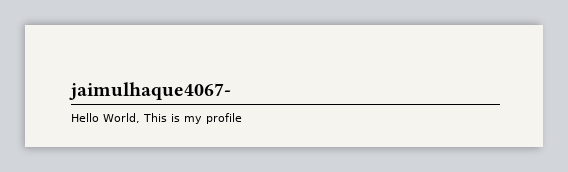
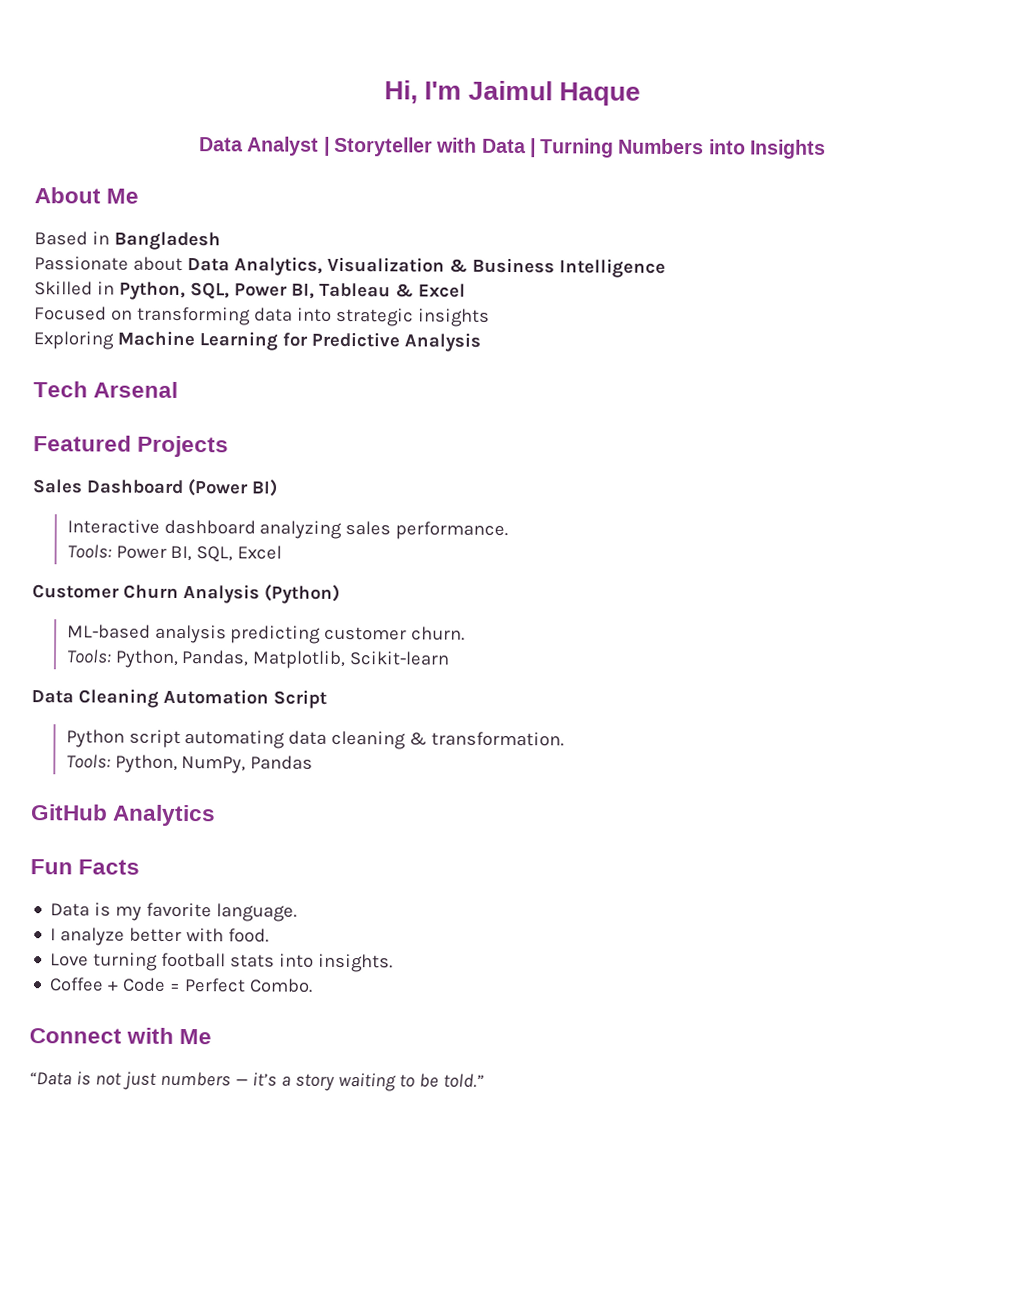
[69,82,231,100] [71,113,242,124] jaimulhaque4067- // Hello World, This is my profile -> [383,80,642,106] [199,136,826,159] [34,187,140,204] [34,231,221,251] [34,256,666,278] [34,281,466,301] [34,306,490,327] [33,330,481,352] [33,381,179,398] [33,435,230,458] [32,479,278,497] [66,519,509,540] [66,544,283,563] [32,584,340,604] [66,624,466,644] [65,649,451,670] [31,688,327,709] [65,729,565,750] [65,754,314,774] [30,804,217,827] [30,859,141,875] [50,902,298,922] [50,927,270,946] [50,952,394,973] [49,977,314,993] [29,1027,213,1045] [29,1071,484,1092] Hi, I'm Jaimul Haque // Data Analyst | Storyteller with Data | Turning Numbers into Insights // About Me // Based in Bangladesh // Passionate about Data Analytics, Visualization & Business Intelligence // Skilled in Python, SQL, Power BI, Tableau & Excel // Focused on transforming data into strategic insights // Exploring Machine Learning for Predictive Analysis // Tech Arsenal // Featured Projects // Sales Dashboard (Power BI) // Interactive dashboard analyzing sales performance. // Tools: Power BI, SQL, Excel // Customer Churn Analysis (Python) // ML-based analysis predicting customer churn. // Tools: Python, Pandas, Matplotlib, Scikit-learn // Data Cleaning Automation Script // Python script automating data cleaning & transformation. // Tools: Python, NumPy, Pandas // GitHub Analytics // Fun Facts // Data is my favorite language. // I analyze better with food. // Love turning football stats into insights. // Coffee + Code = Perfect Combo. // Connect with Me // “Data is not just numbers — it’s a story waiting to be told.”

